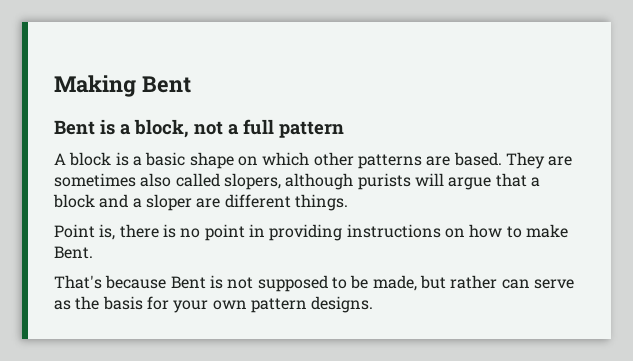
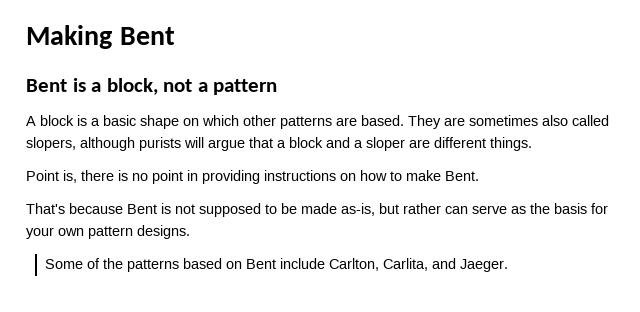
[243,119,274,135] full -> (208, 87) none
[372,275,417,291] made, -> [301,203,375,216] made as-is,
(374, 304) none -> [45,258,509,272] // Some of the patterns based on Bent include Carlton, Carlita, and Jaeger.

